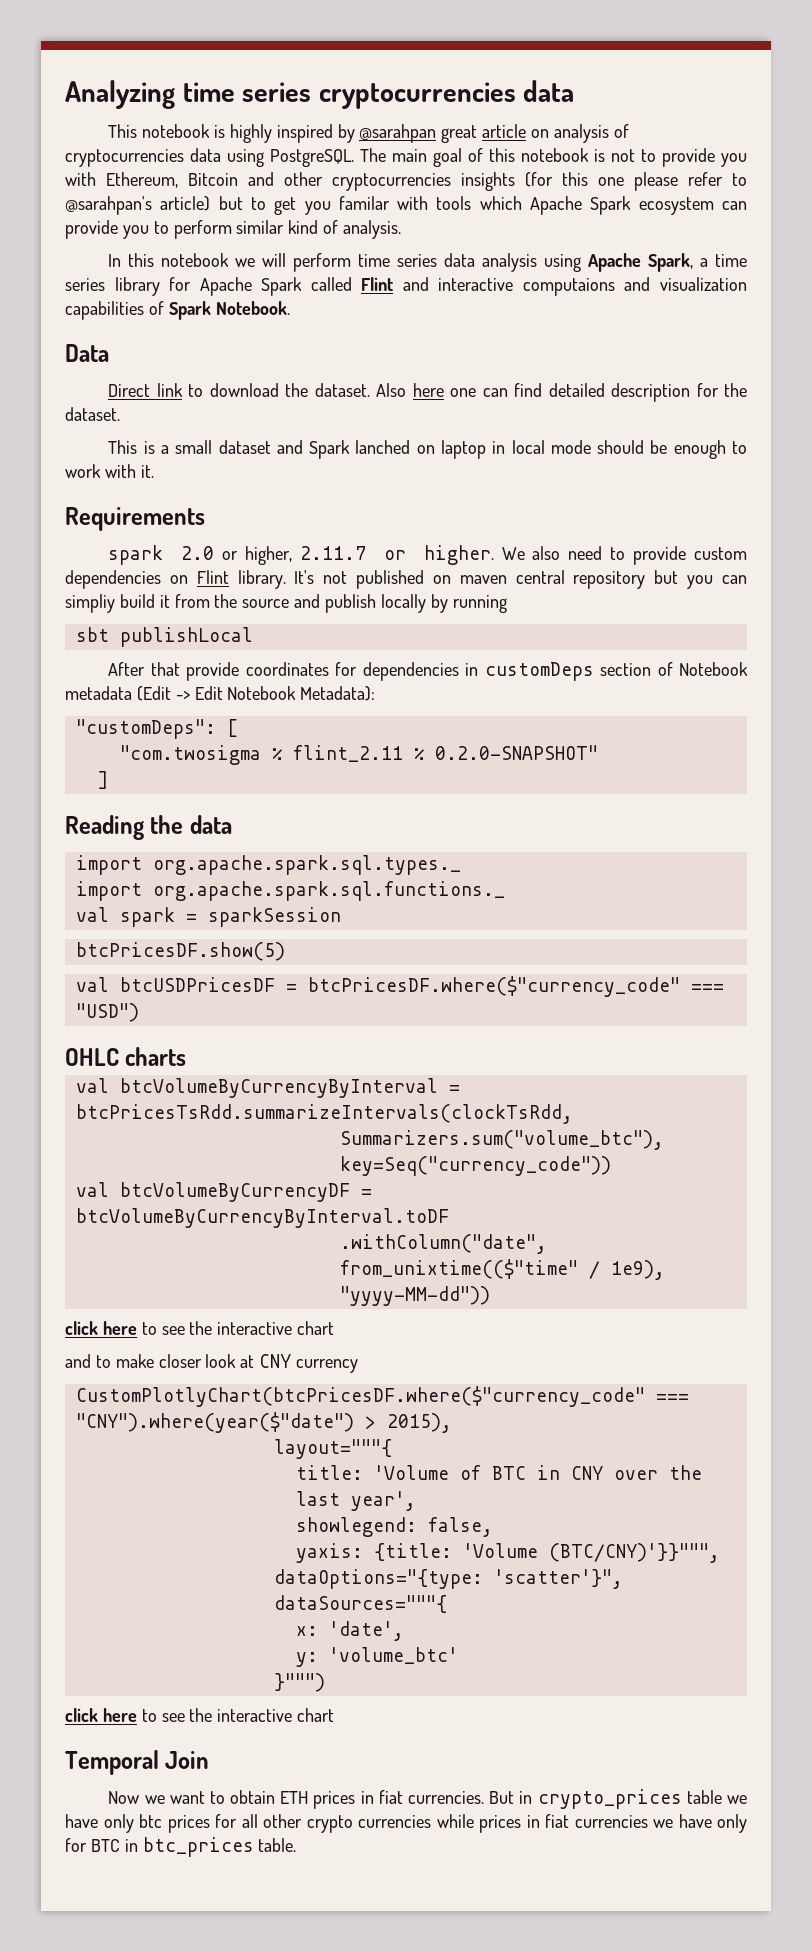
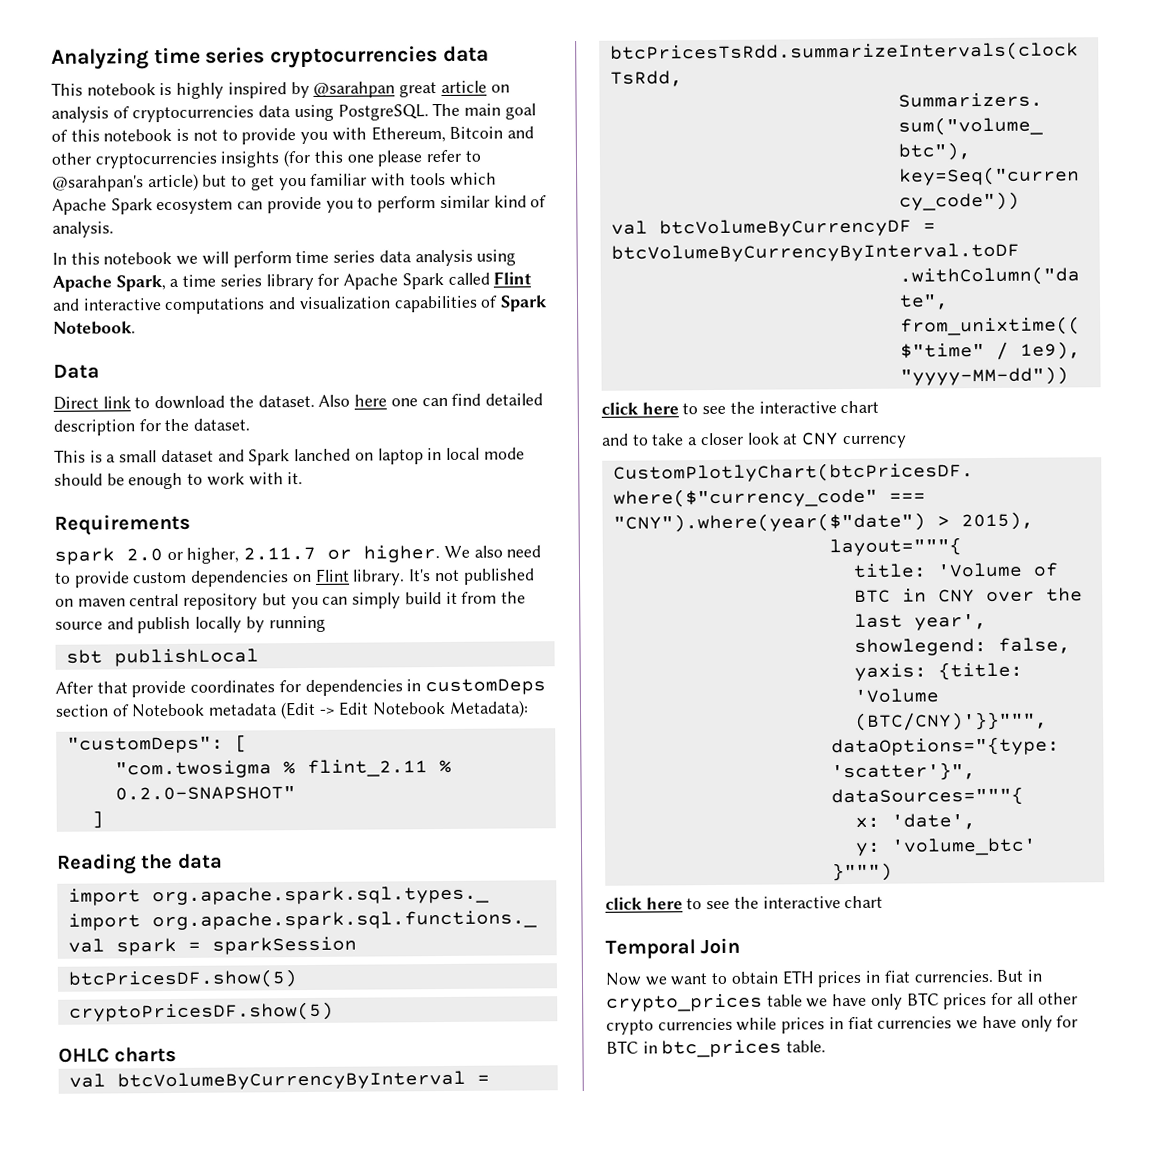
[338,196,390,210] familar -> [310,173,368,186] familiar
[522,278,615,296] computaions -> [164,297,266,315] computations
[65,594,115,613] simpliy -> [352,592,402,609] simply
[75,976,724,997] [75,1003,139,1022] val btcUSDPricesDF = btcPricesDF.where($"currency_code" === "USD") -> [68,1001,334,1022] cryptoPricesDF.show(5)
[115,1354,154,1368] make -> [651,433,699,446] take a
[139,1814,162,1828] btc -> [906,992,940,1006] BTC

